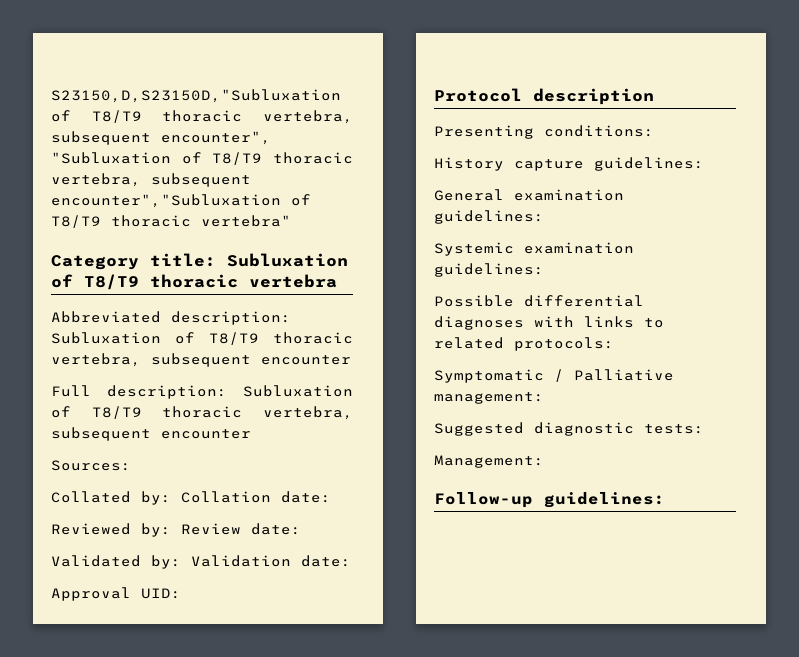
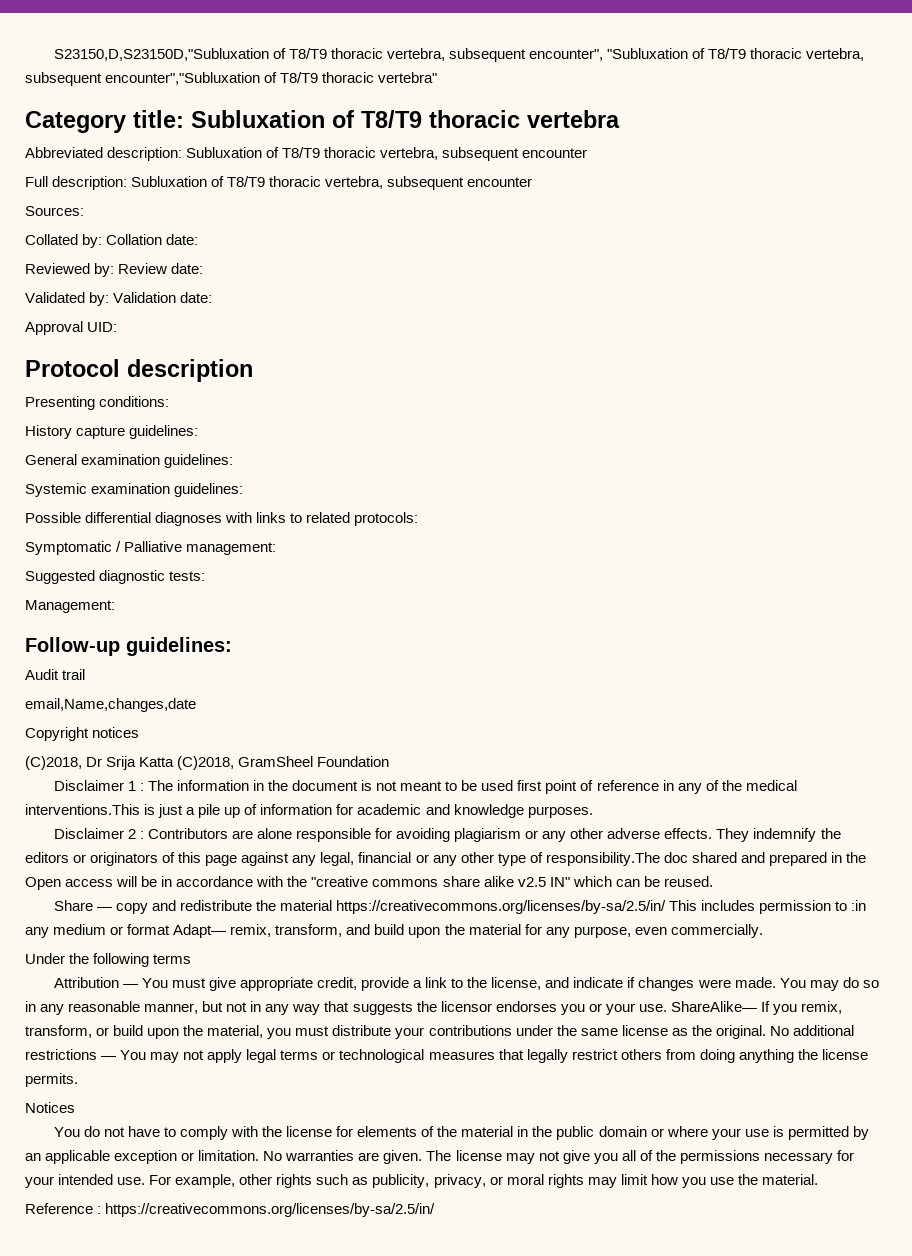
(665, 500) none -> [25,669,86,680] [25,698,196,712] [25,727,140,741] [25,756,390,770] [53,780,797,794] [25,804,593,818] [53,828,841,842] [25,852,867,866] [25,876,713,890] [53,900,867,914] [25,924,763,938] [25,953,192,967] [53,977,879,991] [25,1001,843,1015] [25,1025,854,1039] [25,1049,868,1063] [25,1073,78,1087] [25,1102,75,1113] [53,1126,869,1140] [25,1150,854,1164] [25,1174,818,1188] [25,1203,436,1217] // Audit trail // email,Name,changes,date // Copyright notices // (C)2018, Dr Srija Katta (C)2018, GramSheel Foundation // Disclaimer 1 : The information in the document is not meant to be used first point of reference in any of the medical interventions.This is just a pile up of information for academic and knowledge purposes. // Disclaimer 2 : Contributors are alone responsible for avoiding plagiarism or any other adverse effects. They indemnify the editors or originators of this page against any legal, financial or any other type of responsibility.The doc shared and prepared in the Open access will be in accordance with the "creative commons share alike v2.5 IN" which can be reused. // Share — copy and redistribute the material https://creativecommons.org/licenses/by-sa/2.5/in/ This includes permission to :in any medium or format Adapt— remix, transform, and build upon the material for any purpose, even commercially. // Under the following terms // Attribution — You must give appropriate credit, provide a link to the license, and indicate if changes were made. You may do so in any reasonable manner, but not in any way that suggests the licensor endorses you or your use. ShareAlike— If you remix, transform, or build upon the material, you must distribute your contributions under the same license as the original. No additional restrictions — You may not apply legal terms or technological measures that legally restrict others from doing anything the license permits. // Notices // You do not have to comply with the license for elements of the material in the public domain or where your use is permitted by an applicable exception or limitation. No warranties are given. The license may not give you all of the permissions necessary for your intended use. For example, other rights such as publicity, privacy, or moral rights may limit how you use the material. // Reference : https://creativecommons.org/licenses/by-sa/2.5/in/

